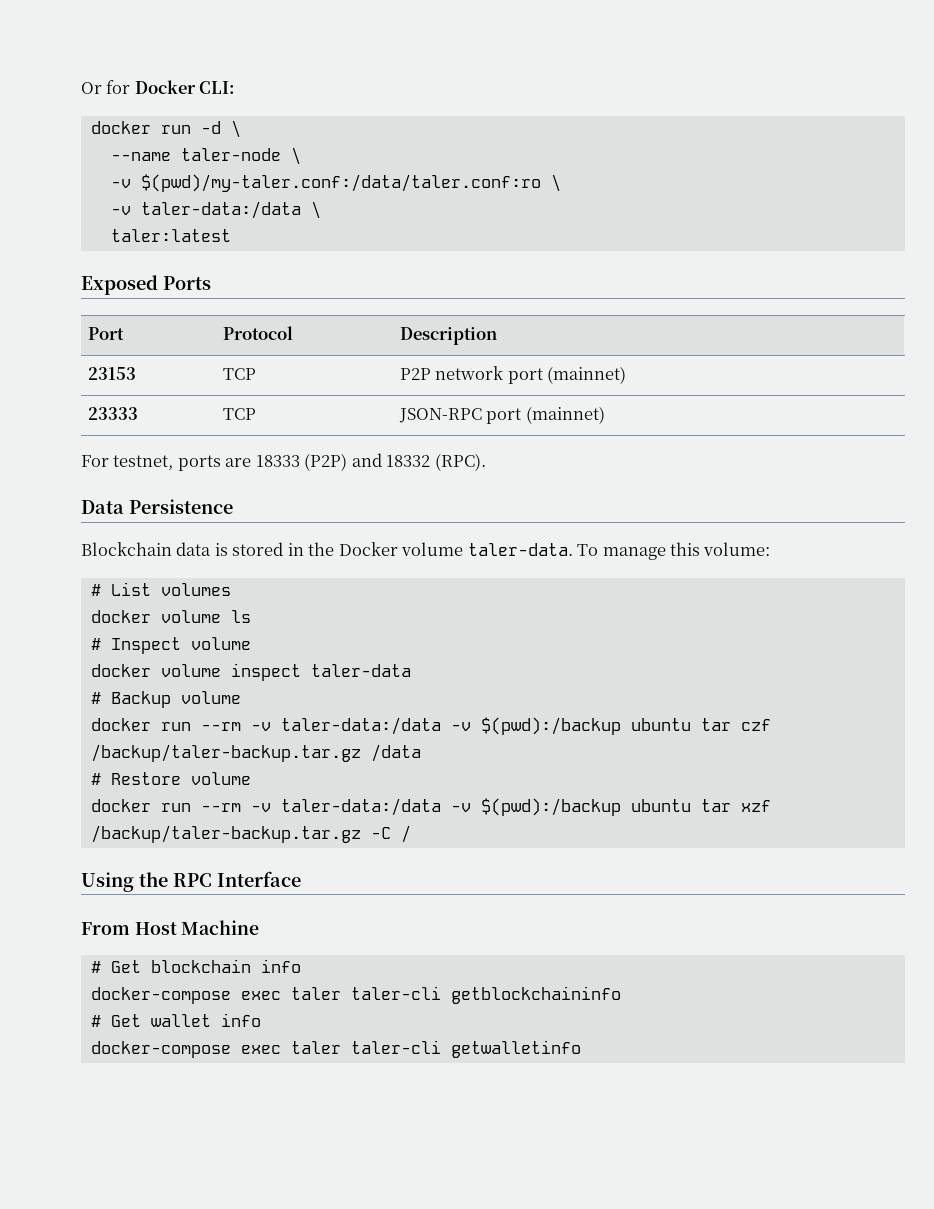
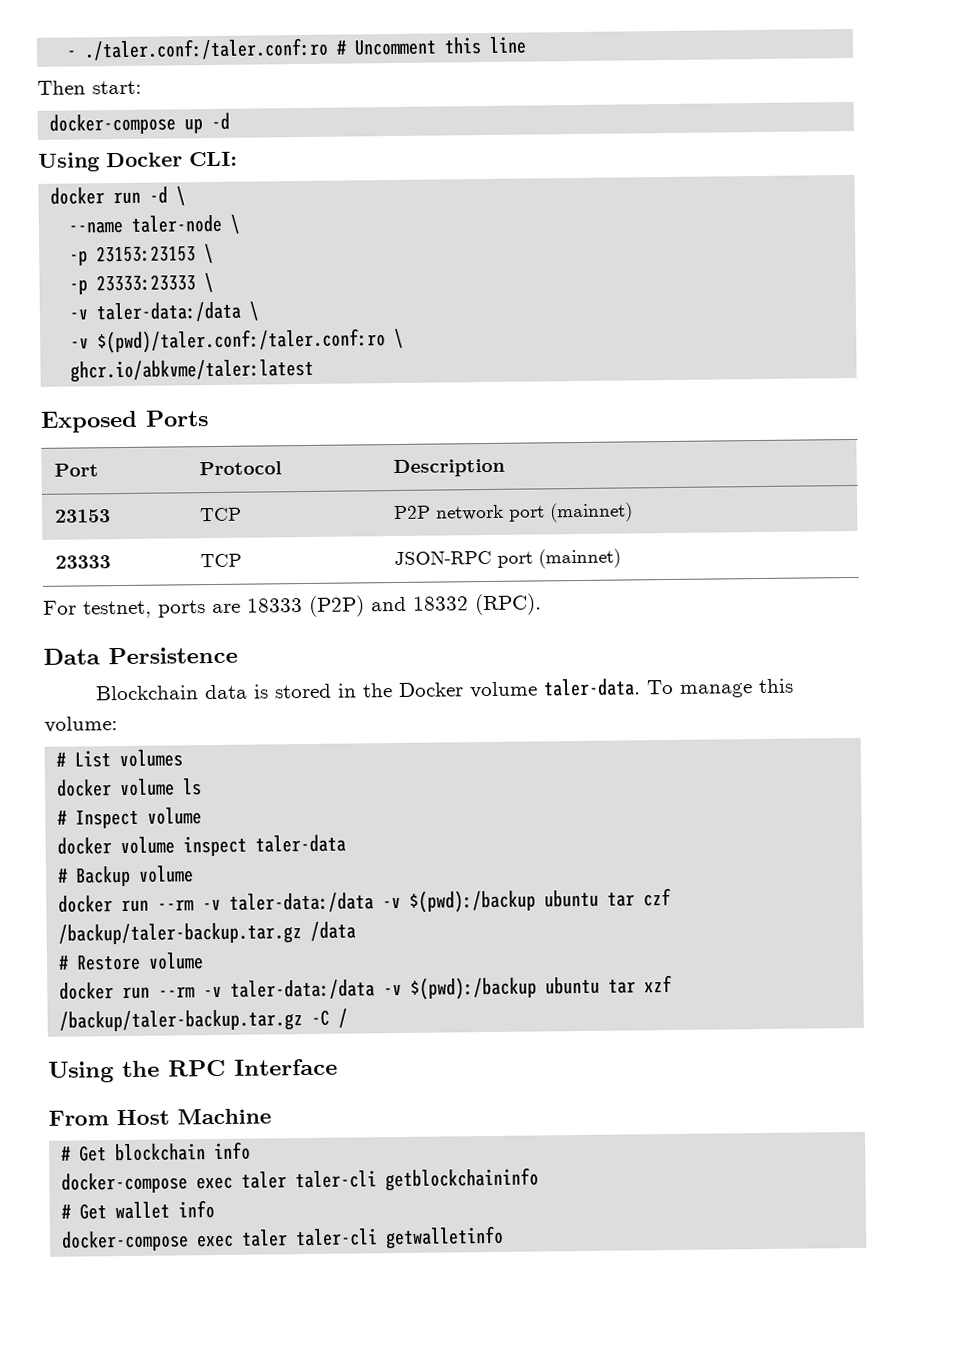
[81,80,131,94] Or for -> [66,36,528,61] [37,80,142,95] [49,112,231,135] [38,152,100,172] - ./taler.conf:/taler.conf:ro # Uncomment this line // Then start: // docker-compose up -d // Using
[110,174,541,192] -v $(pwd)/my-taler.conf:/data/taler.conf:ro -> [69,243,215,266] [69,274,197,295] -p 23153:23153 \ // -p 23333:23333
[110,229,231,242] taler:latest -> [70,328,405,354] [70,358,315,383] -v $(pwd)/taler.conf:/taler.conf:ro \ // ghcr.io/abkvme/taler:latest

